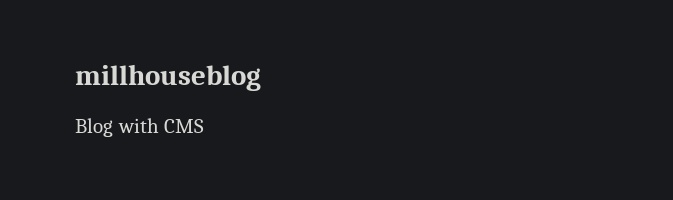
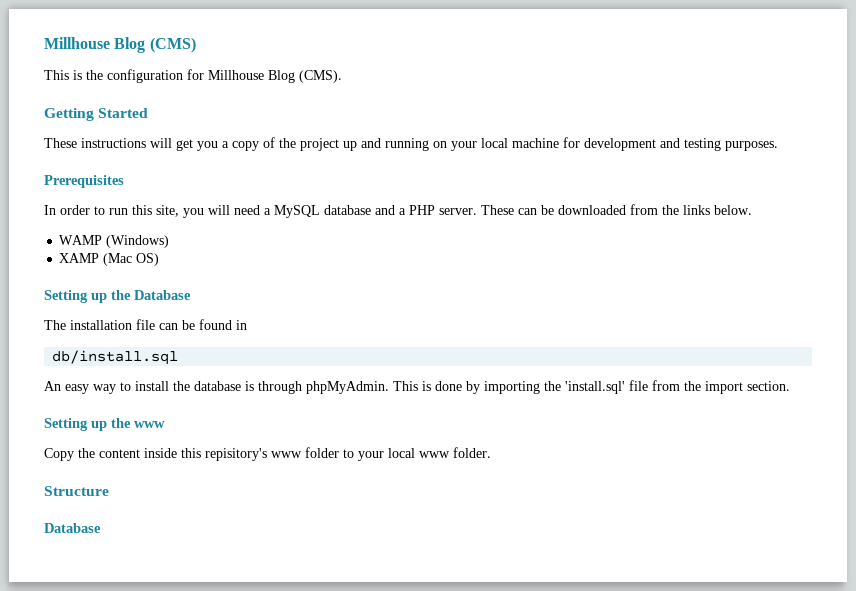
[75,64,261,91] [75,118,205,137] millhouseblog // Blog with CMS -> [44,37,196,53] [44,69,342,83] [44,108,149,121] [44,137,778,151] [44,175,124,188] [44,204,752,218] [59,235,170,248] [59,253,160,266] [44,290,191,303] [44,319,247,330] [52,350,179,365] [44,380,790,394] [44,418,165,431] [44,447,491,461] [44,486,109,496] [44,523,101,533] Millhouse Blog (CMS) // This is the configuration for Millhouse Blog (CMS). // Getting Started // These instructions will get you a copy of the project up and running on your local machine for development and testing purposes. // Prerequisites // In order to run this site, you will need a MySQL database and a PHP server. These can be downloaded from the links below. // WAMP (Windows) // XAMP (Mac OS) // Setting up the Database // The installation file can be found in // db/install.sql // An easy way to install the database is through phpMyAdmin. This is done by importing the 'install.sql' file from the import section. // Setting up the www // Copy the content inside this repisitory's www folder to your local www folder. // Structure // Database

